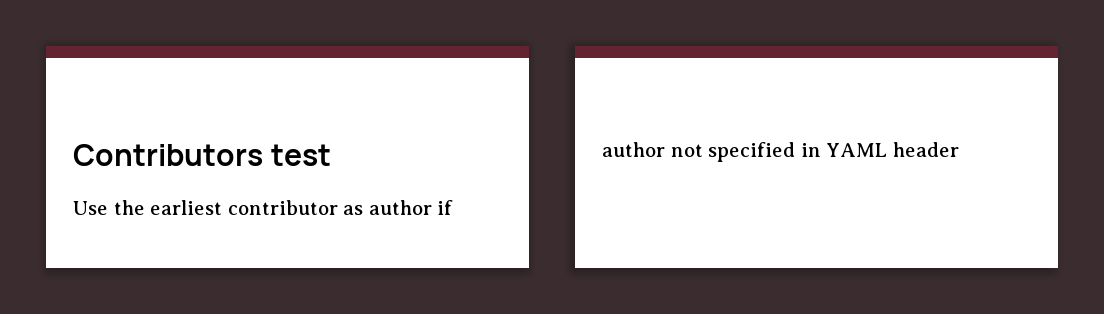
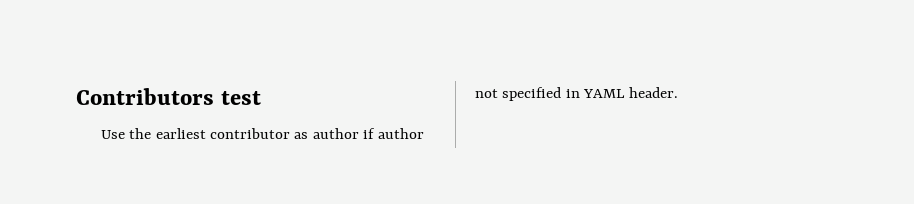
[892,142,959,157] header -> [628,87,678,98] header.

